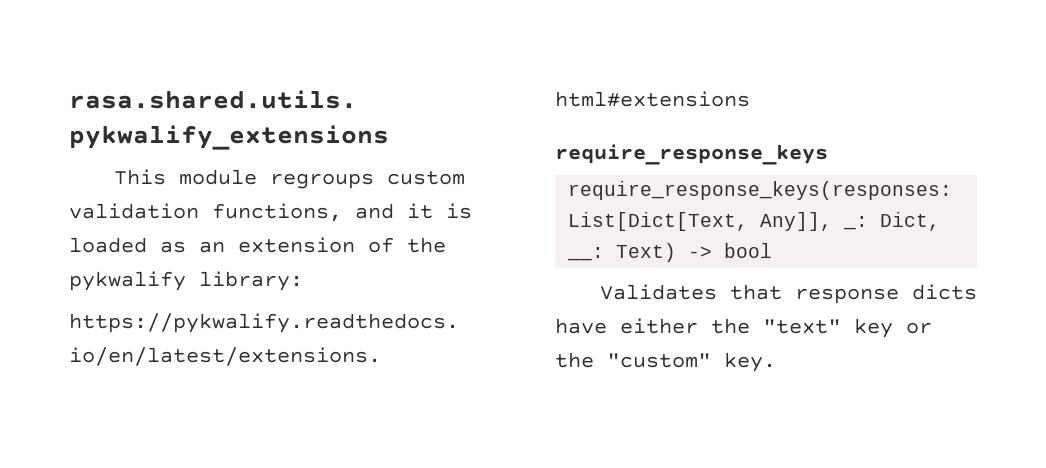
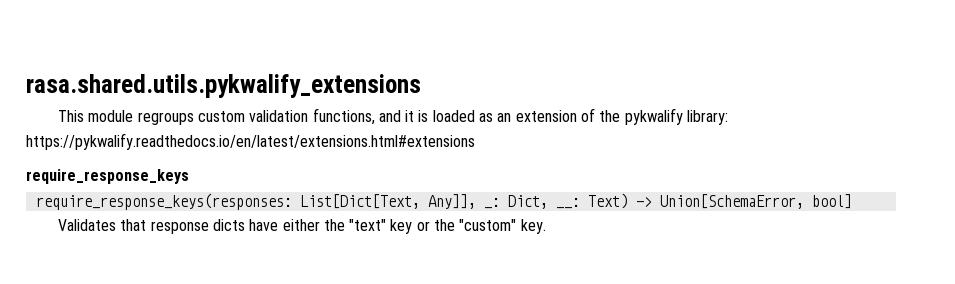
[724,243,773,258] bool -> [659,194,852,209] Union[SchemaError, bool]

